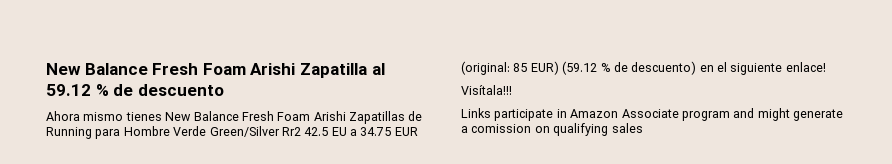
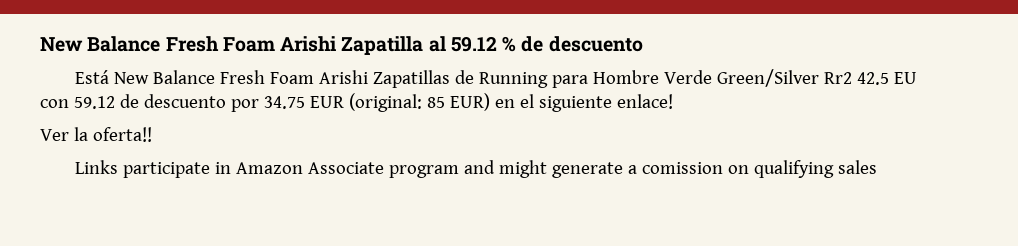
[46,111,162,121] Ahora mismo tienes -> [75,70,110,84] Está
[350,129,357,136] a -> [40,94,259,112] con 59.12 de descuento por
[562,61,697,75] (59.12 % de descuento) -> (490, 102) none
[461,85,512,95] Visítala!!! -> [40,127,152,142] Ver la oferta!!

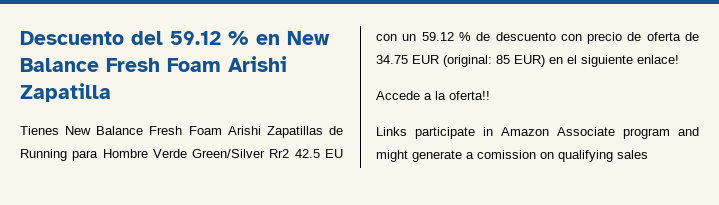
(40, 44) none -> [20,31,280,45] Descuento del 59.12 % en
[428,36,643,52] [75,70,110,84] al 59.12 % de descuento // Está -> [20,126,59,135] // Tienes
[73,94,259,112] 59.12 de descuento por -> [402,32,699,44] un 59.12 % de descuento con precio de oferta de
[40,129,69,141] Ver -> [376,91,432,100] Accede a

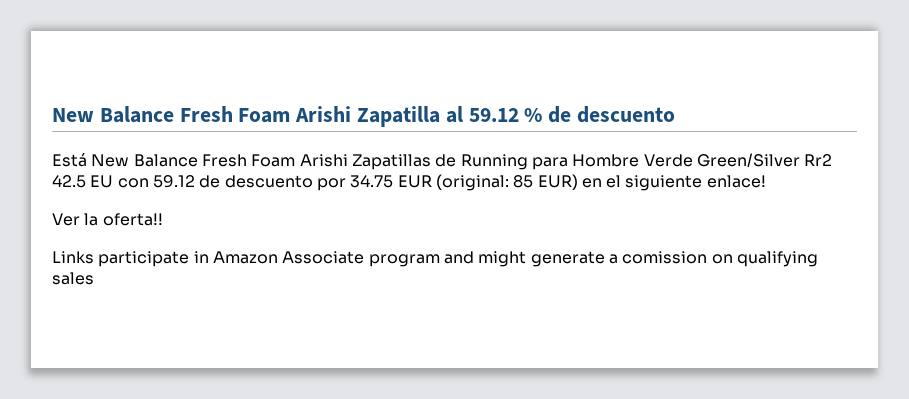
[20,31,280,45] Descuento del 59.12 % en -> (52, 115) none
[20,126,59,135] // Tienes -> [445,106,676,123] [52,153,87,167] al 59.12 % de descuento // Está
[402,32,699,44] un 59.12 % de descuento con precio de oferta de -> [152,175,346,191] 59.12 de descuento por
[376,91,432,100] Accede a -> [52,213,80,226] Ver

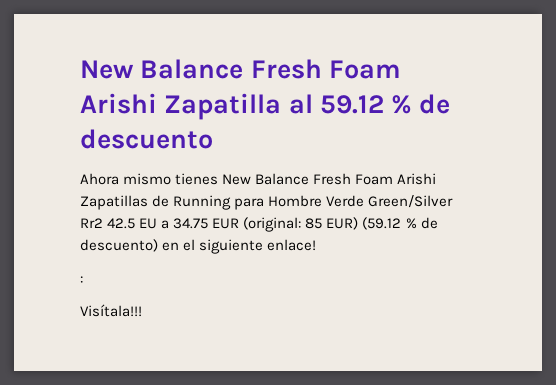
[52,153,87,167] Está -> [80,173,219,185] Ahora mismo tienes
[117,175,346,191] con 59.12 de descuento por -> [161,220,170,229] a
(578, 182) none -> [362,217,438,230] [80,239,158,252] (59.12 % de descuento)
[52,213,163,226] [52,251,818,267] [52,272,94,285] Ver la oferta!! // Links participate in Amazon Associate program and might generate a comission on qualifying sales -> [80,276,83,283] [80,304,142,317] : // Visítala!!!

